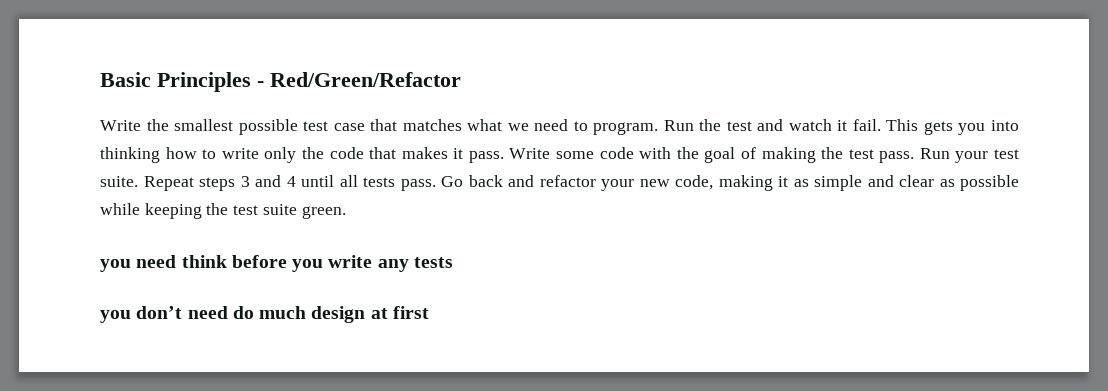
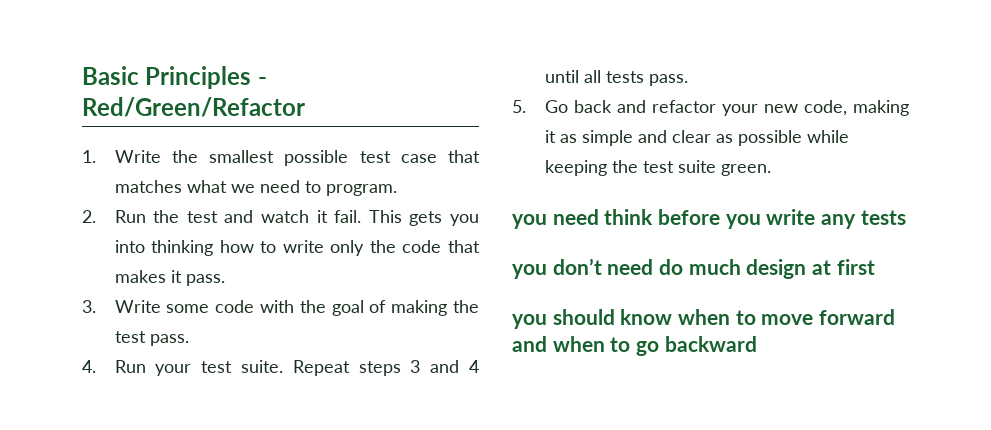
(461, 79) none -> [82,150,96,163] 1.
(659, 128) none -> [82,210,96,223] // 2.
(504, 157) none -> [82,300,96,313] // 3.
(915, 157) none -> [82,360,96,373] // 4.
(436, 185) none -> [512,100,526,113] // 5.
(429, 312) none -> [512,309,896,329] [512,336,757,356] // you should know when to move forward and when to go backward

